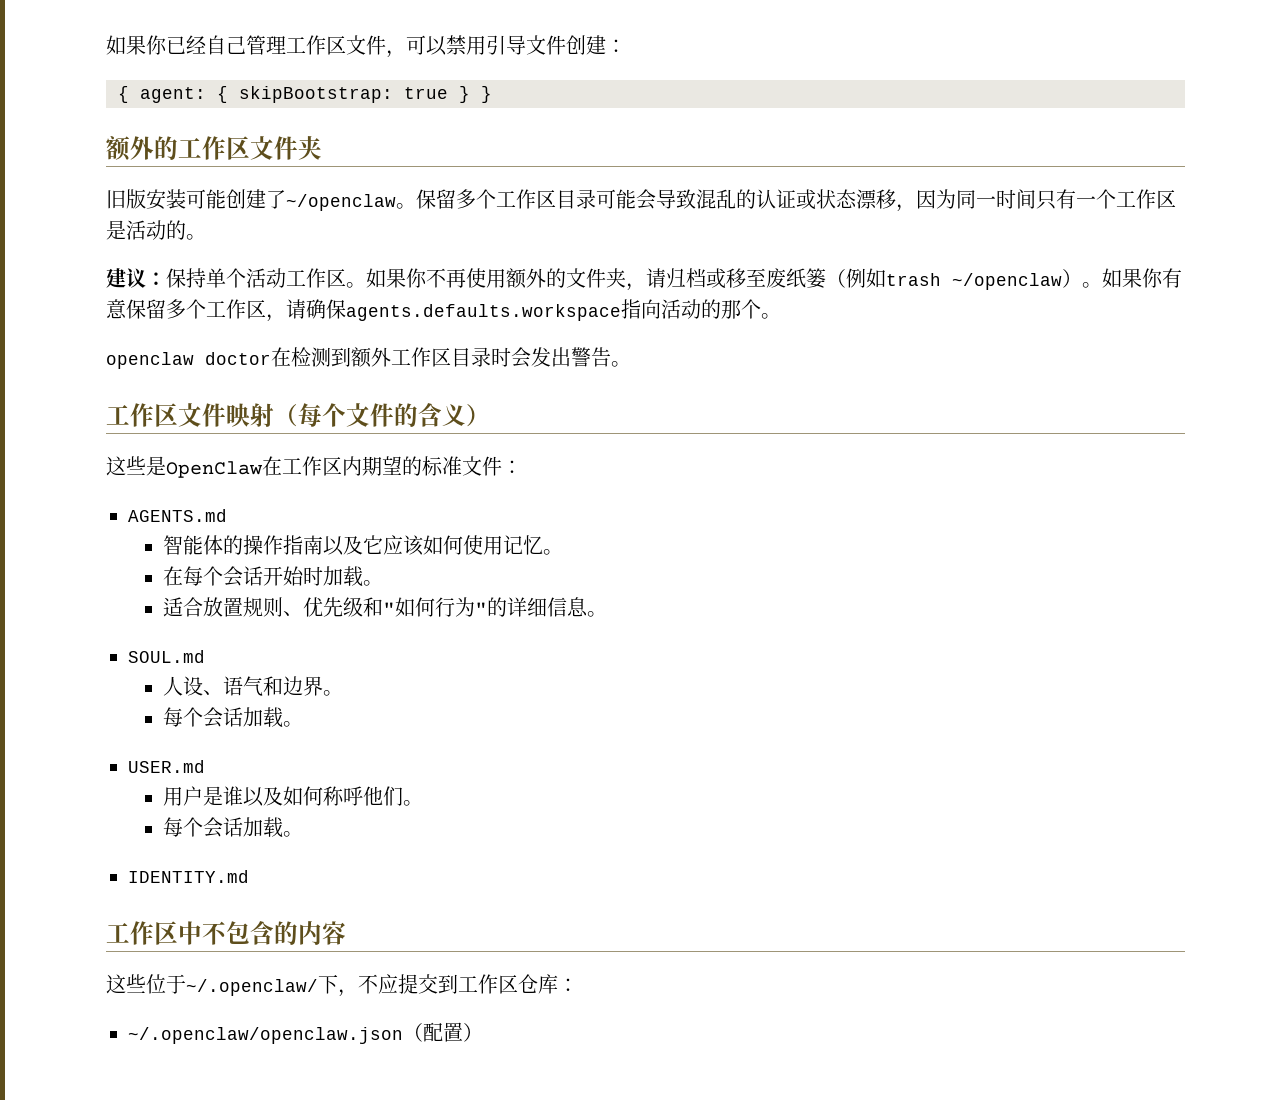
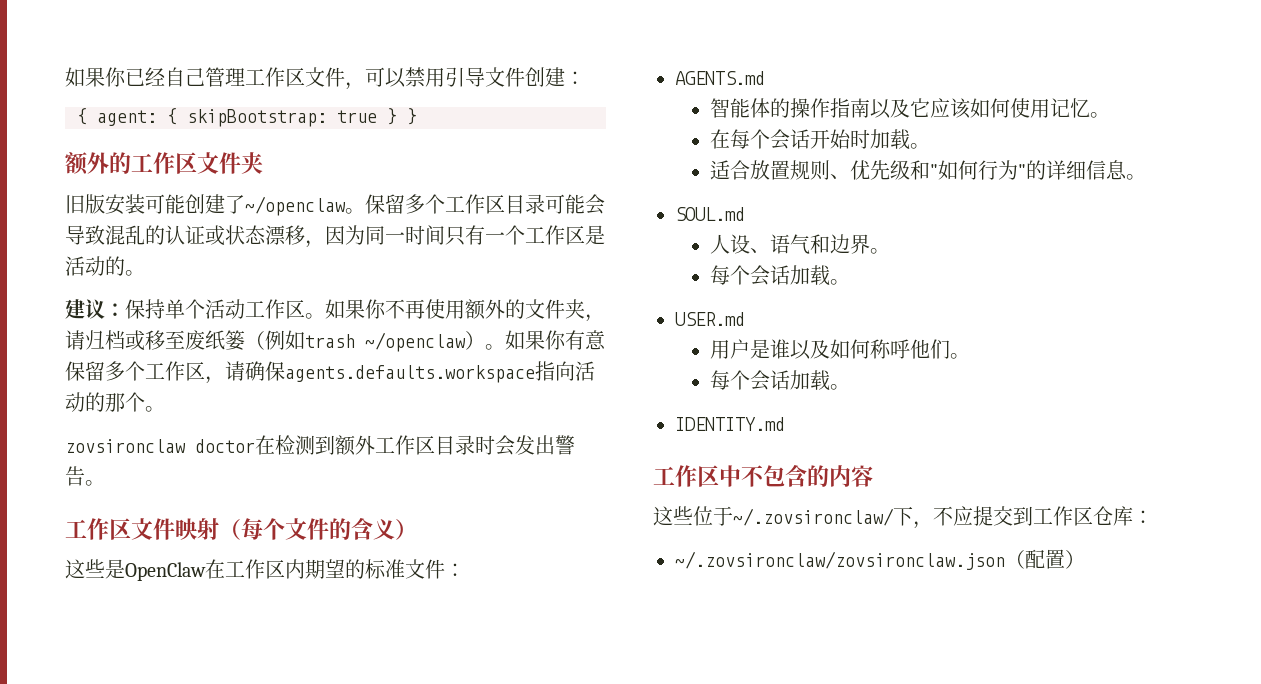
[106,352,194,369] openclaw -> [65,439,186,453] zovsironclaw
[186,979,318,996] ~/.openclaw/ -> [733,508,894,526] ~/.zovsironclaw/
[128,1027,403,1044] ~/.openclaw/openclaw.json -> [675,551,1005,570] ~/.zovsironclaw/zovsironclaw.json

